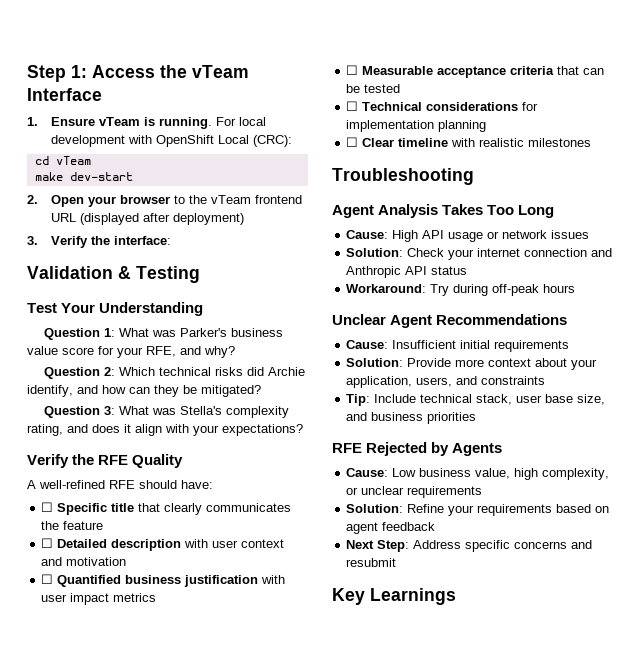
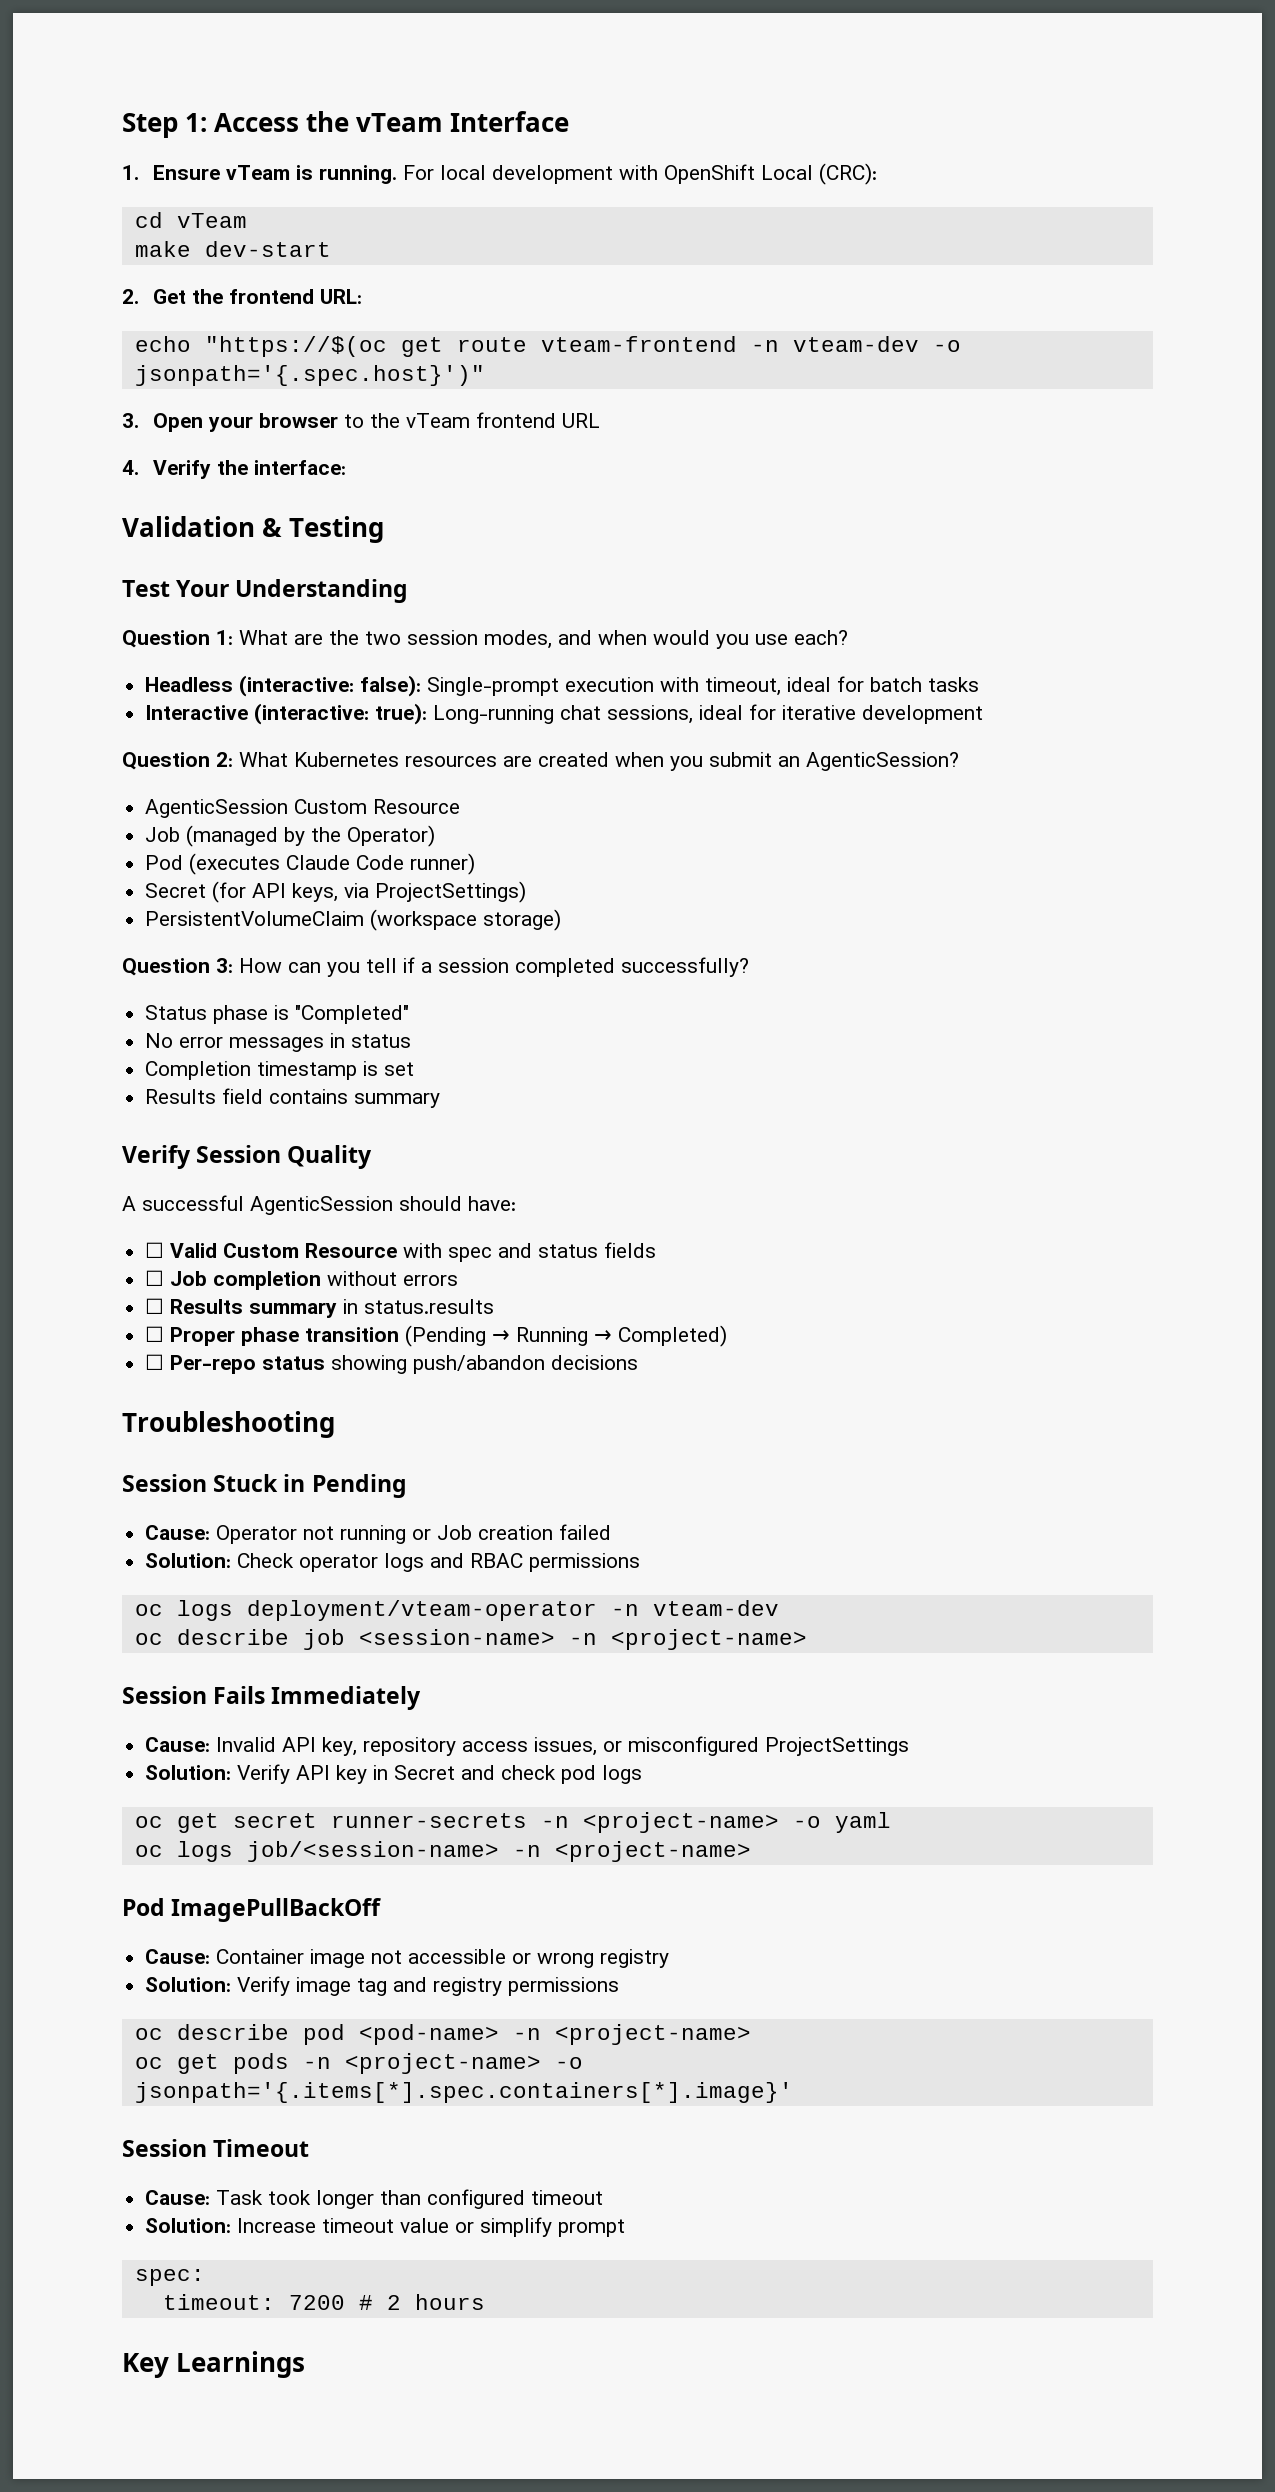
(38, 199) none -> [152,289,362,304] [134,336,961,357] [134,365,485,386] [122,413,139,428] Get the frontend URL: // echo "https://$(oc get route vteam-frontend -n vteam-dev -o jsonpath='{.spec.host}')" // 3.
[79,213,244,225] [27,236,38,245] (displayed after deployment) // 3. -> [122,460,139,475] // 4.
[151,328,283,337] [27,346,235,358] [43,367,305,379] [27,385,261,397] [43,406,289,418] [27,424,303,436] [27,454,129,468] was Parker's business value score for your RFE, and why? // Question 2: Which technical risks did Archie identify, and how can they be mitigated? // Question 3: What was Stella's complexity rating, and does it align with your expectations? // Verify the RFE -> [294,630,848,649] [145,675,980,697] [145,703,984,725] [122,752,959,771] [145,799,461,818] [145,825,436,847] [145,853,476,875] [145,881,527,903] [145,909,562,931] [122,957,749,977] [145,1005,410,1024] [145,1033,412,1052] [145,1061,415,1080] [145,1088,441,1108] [122,1145,282,1169] are the two session modes, and when would you use each? // Headless (interactive: false): Single-prompt execution with timeout, ideal for batch tasks // Interactive (interactive: true): Long-running chat sessions, ideal for iterative development // Question 2: What Kubernetes resources are created when you submit an AgenticSession? // AgenticSession Custom Resource // Job (managed by the Operator) // Pod (executes Claude Code runner) // Secret (for API keys, via ProjectSettings) // PersistentVolumeClaim (workspace storage) // Question 3: How can you tell if a session completed successfully? // Status phase is "Completed" // No error messages in status // Completion timestamp is set // Results field contains summary // Verify Session
[39,480,135,489] well-refined RFE -> [142,1195,393,1215] successful AgenticSession
[57,503,292,515] [41,521,104,530] [41,538,285,551] [41,557,127,566] [41,574,286,587] [41,593,157,605] [346,65,605,78] [346,84,401,93] [346,101,539,111] [346,120,487,132] [346,137,592,147] [332,168,474,185] [332,204,555,218] [346,230,590,242] [346,248,613,260] [346,266,468,278] [346,284,576,296] [332,314,568,328] [346,340,570,352] [346,358,598,370] [346,376,546,388] [346,394,606,406] [346,412,477,424] [332,442,503,456] [346,468,610,480] [346,486,483,498] [346,504,610,516] [346,522,436,534] [346,540,593,552] [346,558,397,567] Specific title that clearly communicates the feature // ☐ Detailed description with user context and motivation // ☐ Quantified business justification with user impact metrics // ☐ Measurable acceptance criteria that can be tested // ☐ Technical considerations for implementation planning // ☐ Clear timeline with realistic milestones // Troubleshooting // Agent Analysis Takes Too Long // Cause: High API usage or network issues // Solution: Check your internet connection and Anthropic API status // Workaround: Try during off-peak hours // Unclear Agent Recommendations // Cause: Insufficient initial requirements // Solution: Provide more context about your application, users, and constraints // Tip: Include technical stack, user base size, and business priorities // RFE Rejected by Agents // Cause: Low business value, high complexity, or unclear requirements // Solution: Refine your requirements based on agent feedback // Next Step: Address specific concerns and resubmit -> [170,1242,657,1262] [145,1270,459,1290] [145,1298,495,1318] [145,1325,728,1347] [145,1354,639,1374] [122,1411,335,1438] [122,1474,407,1498] [145,1524,612,1544] [145,1553,641,1572] [134,1600,779,1621] [134,1629,807,1650] [122,1686,422,1710] [145,1736,910,1756] [145,1764,643,1784] [134,1812,891,1833] [134,1841,751,1862] [122,1898,382,1922] [145,1949,670,1968] [145,1976,620,1996] [134,2024,751,2045] [134,2053,583,2074] [134,2082,793,2103] [122,2139,310,2157] [145,2189,604,2209] [145,2217,626,2237] [134,2269,205,2286] [162,2294,485,2310] Valid Custom Resource with spec and status fields // ☐ Job completion without errors // ☐ Results summary in status.results // ☐ Proper phase transition (Pending → Running → Completed) // ☐ Per-repo status showing push/abandon decisions // Troubleshooting // Session Stuck in Pending // Cause: Operator not running or Job creation failed // Solution: Check operator logs and RBAC permissions // oc logs deployment/vteam-operator -n vteam-dev // oc describe job <session-name> -n <project-name> // Session Fails Immediately // Cause: Invalid API key, repository access issues, or misconfigured ProjectSettings // Solution: Verify API key in Secret and check pod logs // oc get secret runner-secrets -n <project-name> -o yaml // oc logs job/<session-name> -n <project-name> // Pod ImagePullBackOff // Cause: Container image not accessible or wrong registry // Solution: Verify image tag and registry permissions // oc describe pod <pod-name> -n <project-name> // oc get pods -n <project-name> -o jsonpath='{.items[*].spec.containers[*].image}' // Session Timeout // Cause: Task took longer than configured timeout // Solution: Increase timeout value or simplify prompt // spec: // timeout: 7200 # 2 hours

